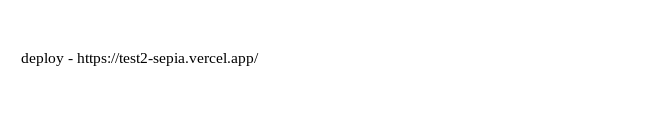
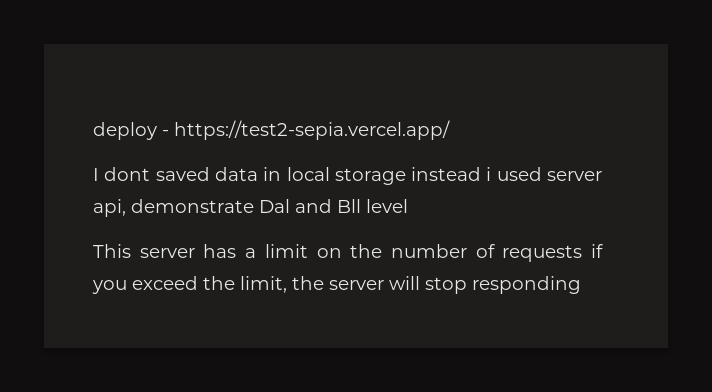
(260, 59) none -> [93,167,602,185] [93,199,408,217] [93,244,603,262] [92,276,581,294] // I dont saved data in local storage instead i used server api, demonstrate Dal and Bll level // This server has a limit on the number of requests if you exceed the limit, the server will stop responding

